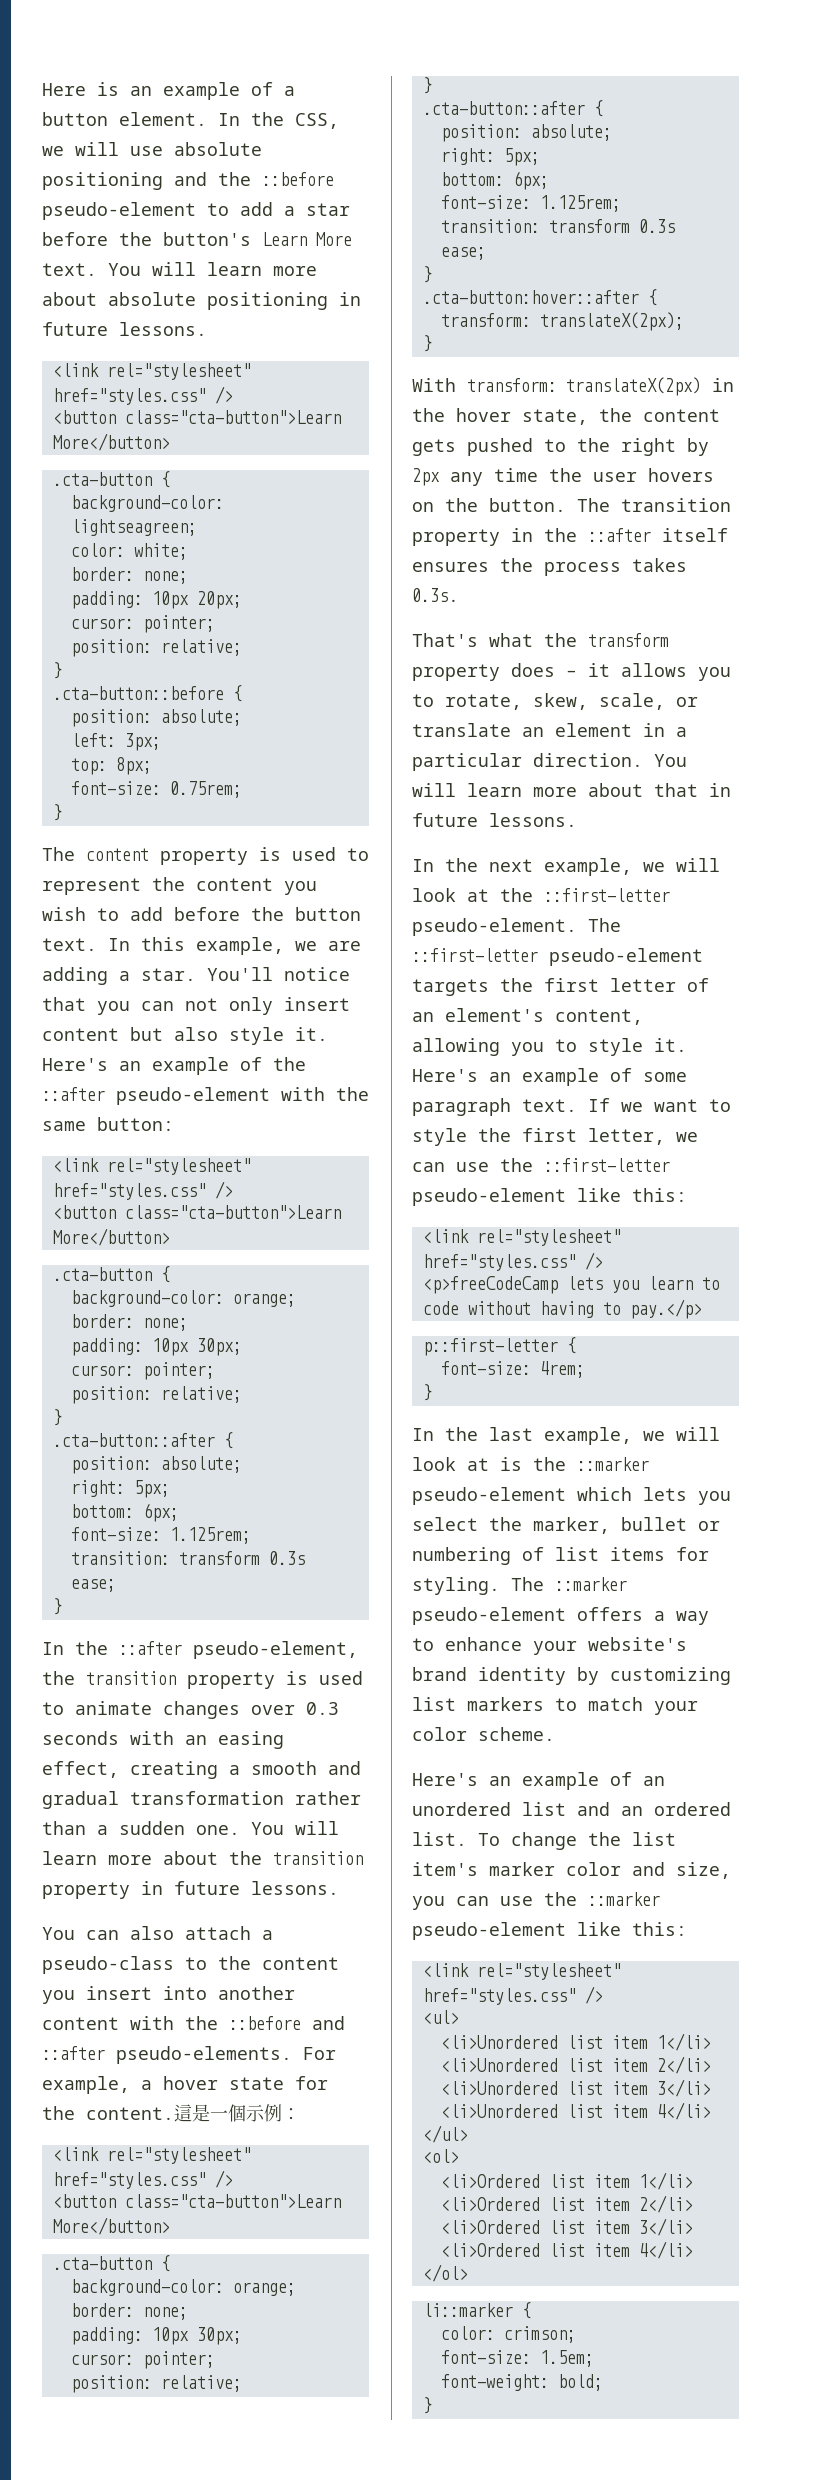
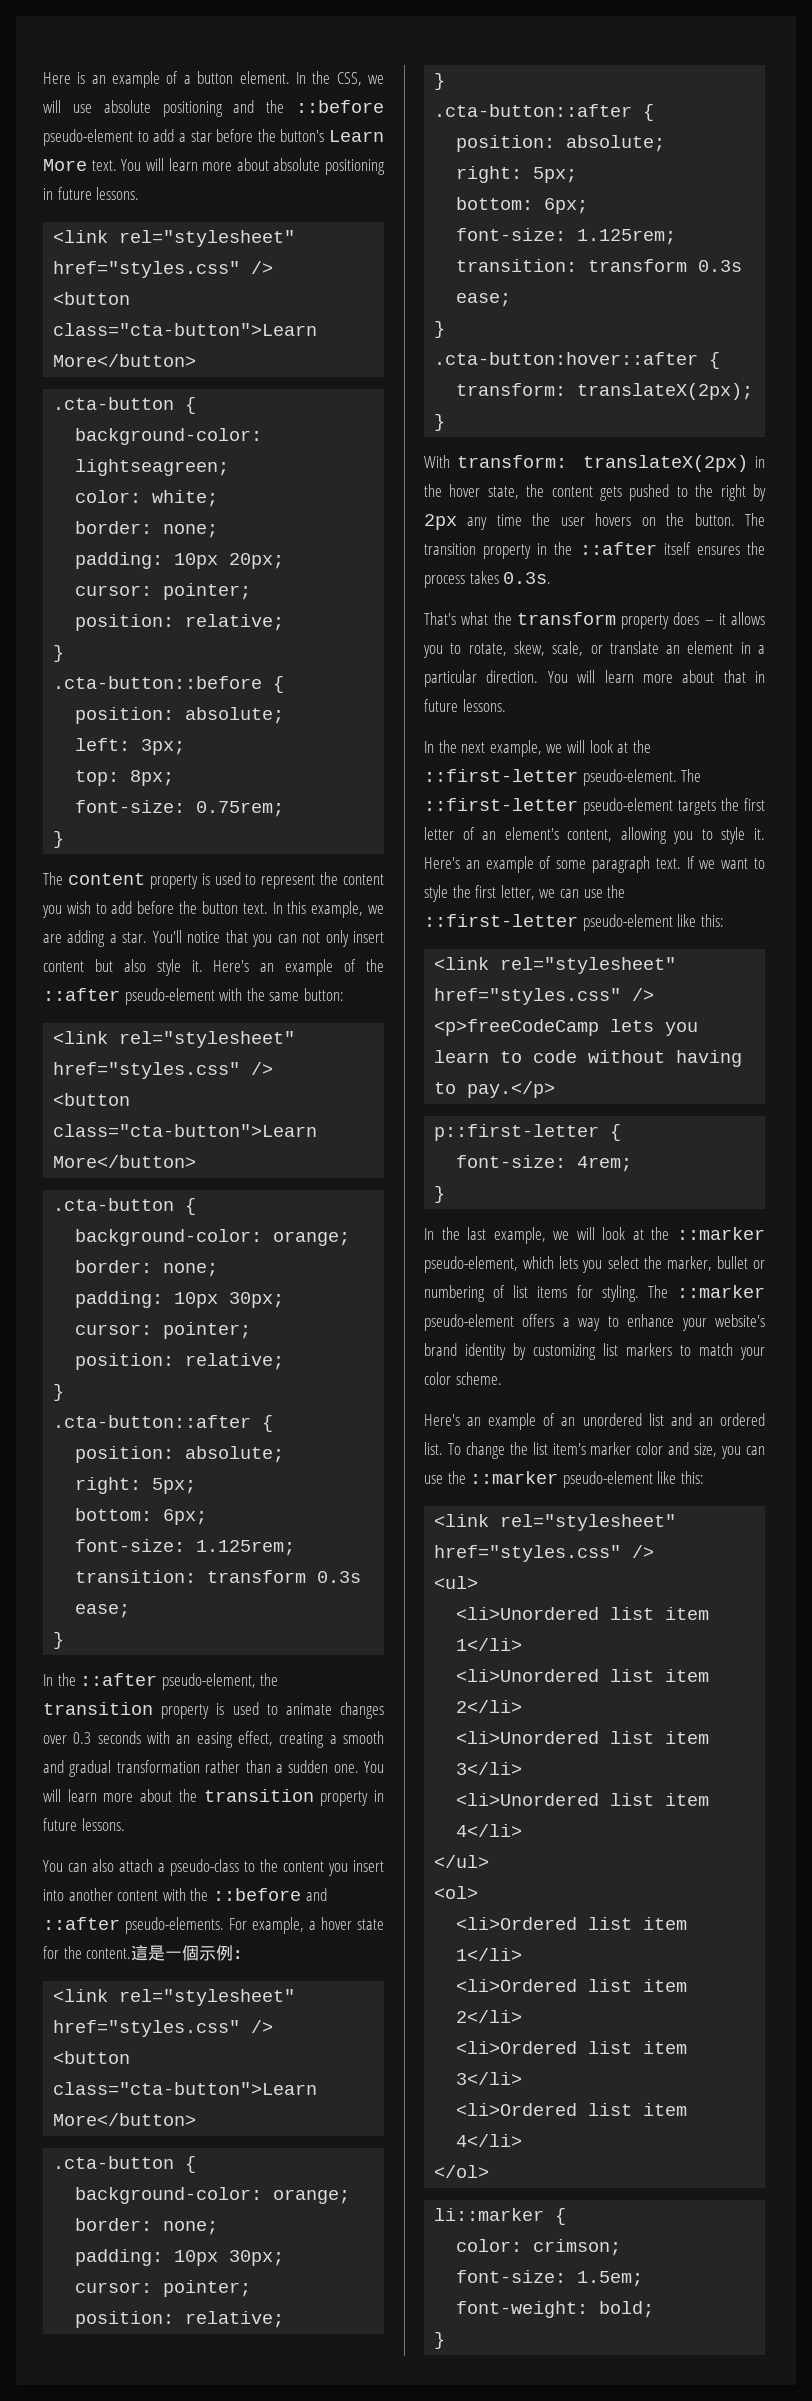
[500,1457,649,1471] [412,1487,566,1505] is the ::marker pseudo-element -> [651,1227,765,1240] [424,1256,518,1273] the ::marker pseudo-element,

